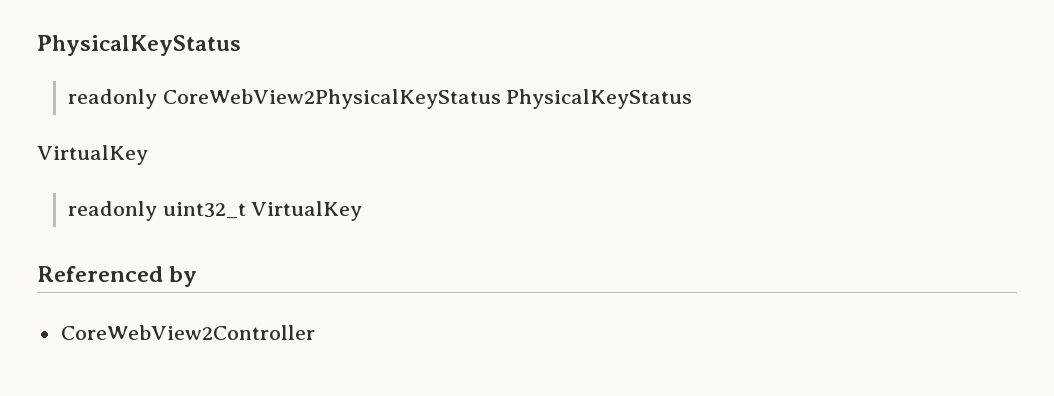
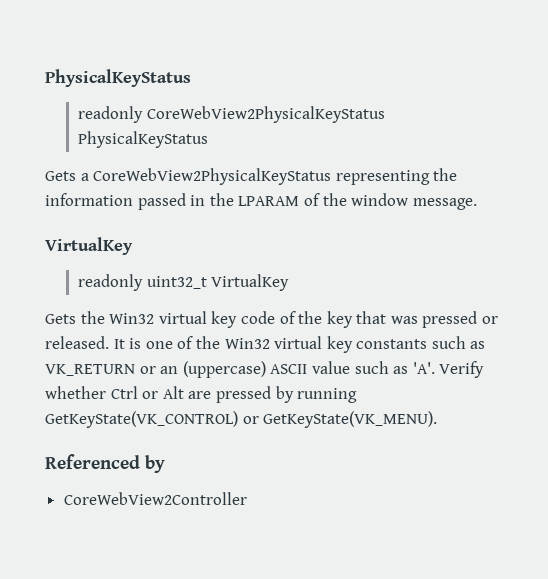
[37,145,148,165] [67,201,363,221] VirtualKey // readonly uint32_t VirtualKey -> [45,168,458,185] [45,193,477,210] [45,237,133,255] [77,274,290,291] [45,311,499,328] [45,336,486,353] [45,361,485,378] [45,386,358,403] [45,411,438,428] Gets a CoreWebView2PhysicalKeyStatus representing the information passed in the LPARAM of the window message. // VirtualKey // readonly uint32_t VirtualKey // Gets the Win32 virtual key code of the key that was pressed or released. It is one of the Win32 virtual key constants such as VK_RETURN or an (uppercase) ASCII value such as 'A'. Verify whether Ctrl or Alt are pressed by running GetKeyState(VK_CONTROL) or GetKeyState(VK_MENU).

